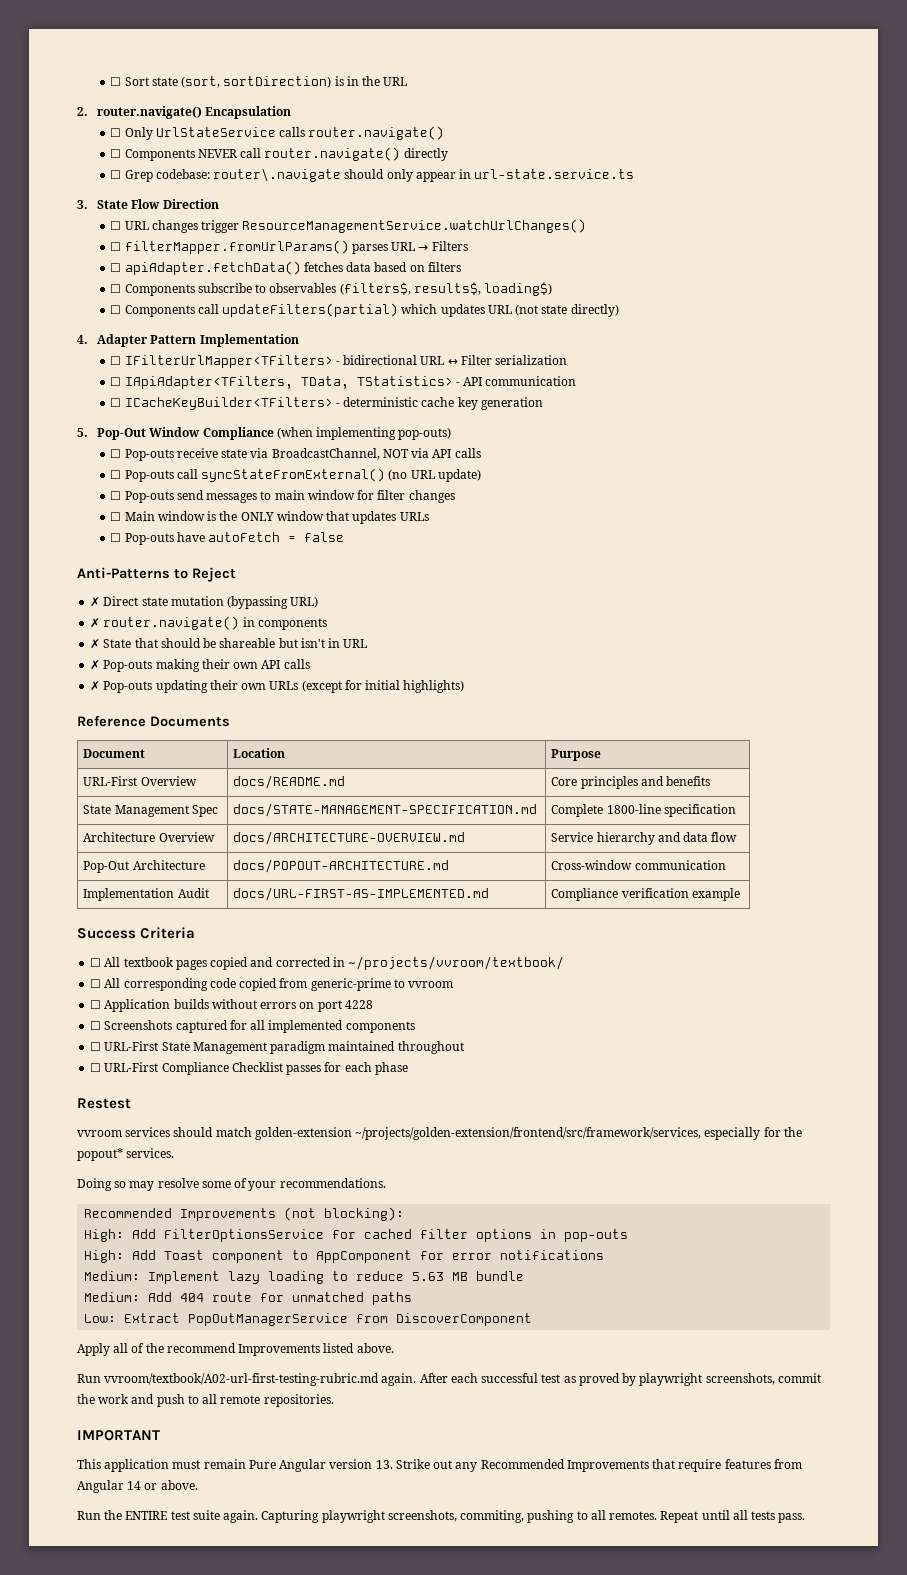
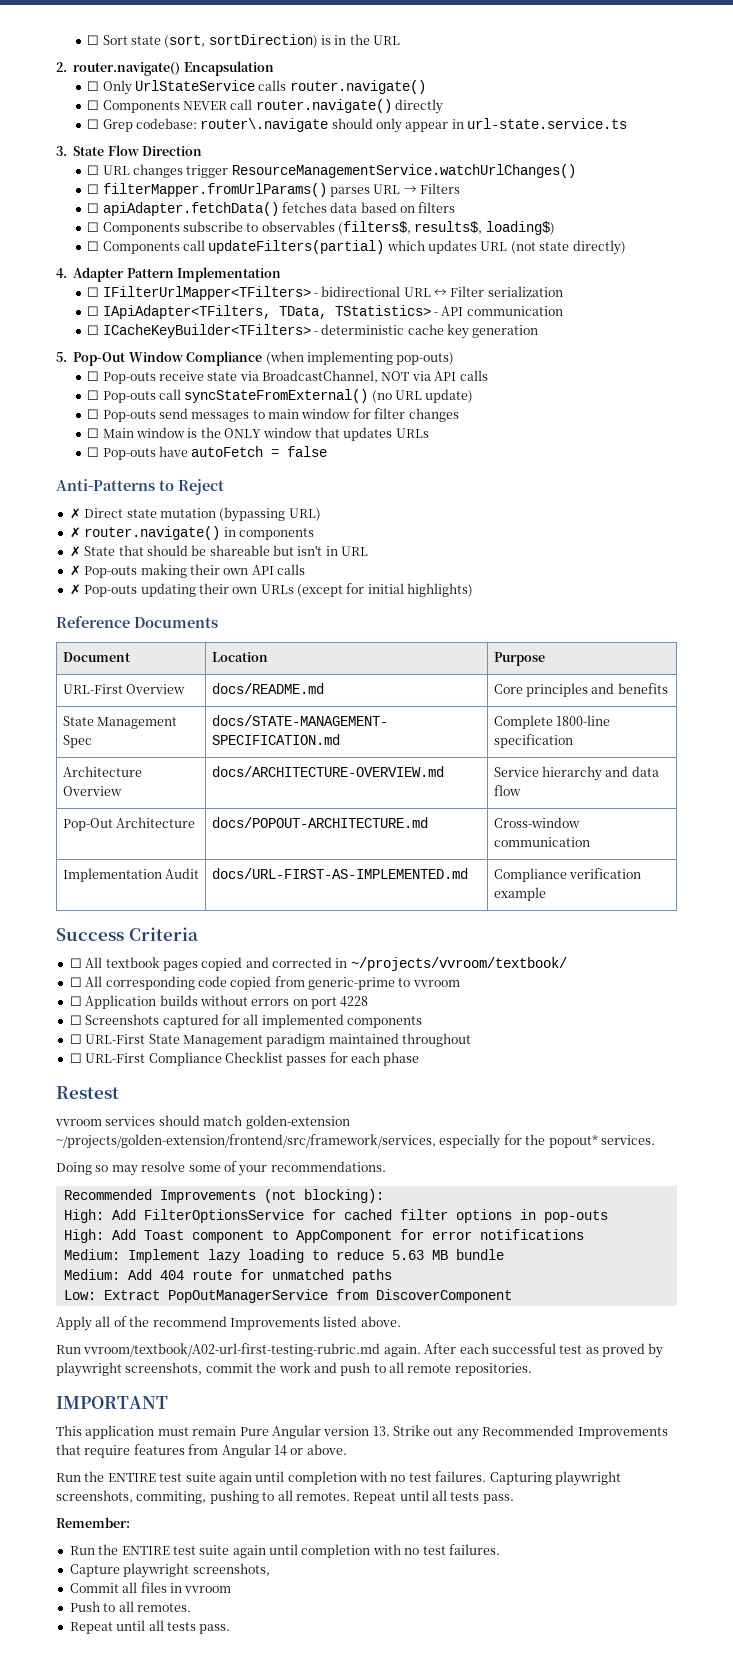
[223,1510,259,1523] again. -> [218,1471,487,1485] again until completion with no test failures.
(806, 1518) none -> [56,1517,130,1528] [69,1544,500,1558] [69,1563,270,1578] [69,1582,232,1593] [69,1601,191,1612] [69,1620,231,1634] // Remember: // Run the ENTIRE test suite again until completion with no test failures. // Capture playwright screenshots, // Commit all files in vvroom // Push to all remotes. // Repeat until all tests pass.

